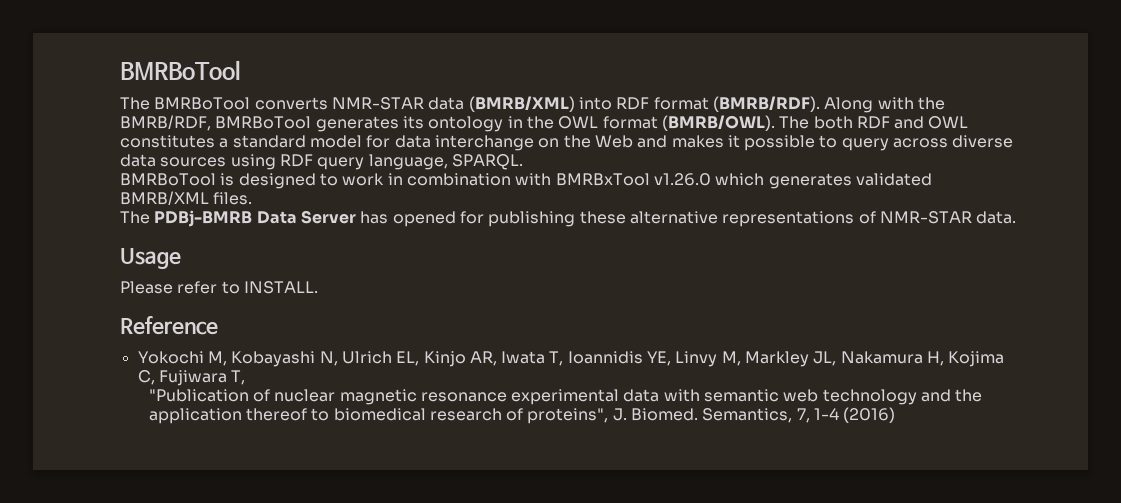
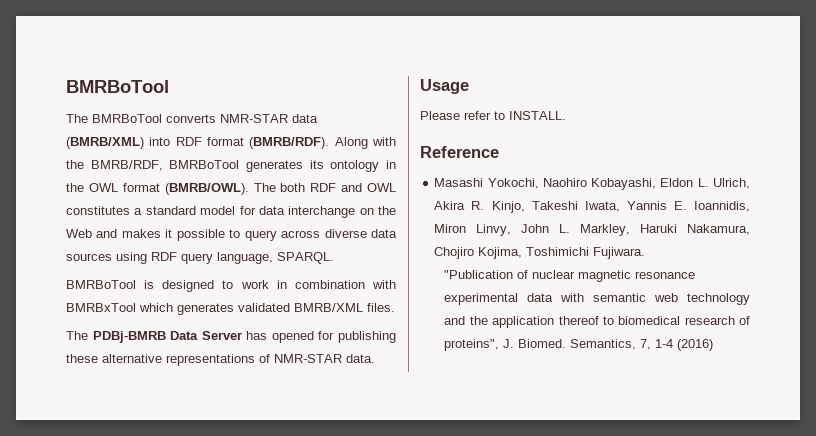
[653,173,711,186] v1.26.0 -> (136, 307) none
[137,351,1005,367] [137,370,246,386] Yokochi M, Kobayashi N, Ulrich EL, Kinjo AR, Iwata T, Ioannidis YE, Linvy M, Markley JL, Nakamura H, Kojima C, Fujiwara T, -> [434,178,750,190] [434,201,750,213] [434,224,750,236] [434,247,646,259] Masashi Yokochi, Naohiro Kobayashi, Eldon L. Ulrich, Akira R. Kinjo, Takeshi Iwata, Yannis E. Ioannidis, Miron Linvy, John L. Markley, Haruki Nakamura, Chojiro Kojima, Toshimichi Fujiwara.

